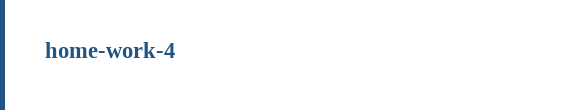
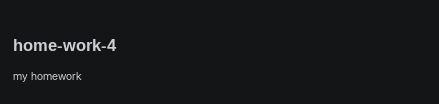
(175, 50) none -> [13,72,82,82] // my homework

